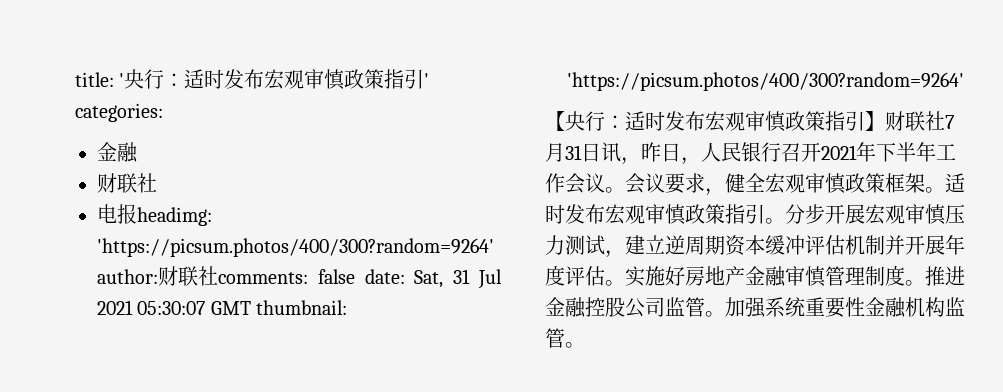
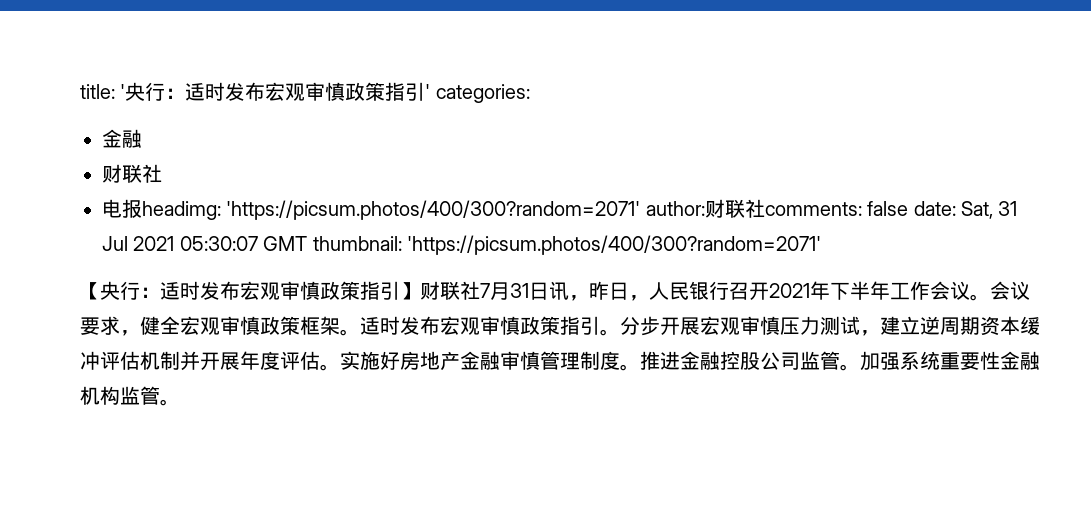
[97,238,494,257] 'https://picsum.photos/400/300?random=9264' -> [226,200,641,220] 'https://picsum.photos/400/300?random=2071'
[567,72,964,91] 'https://picsum.photos/400/300?random=9264' -> [407,235,821,255] 'https://picsum.photos/400/300?random=2071'

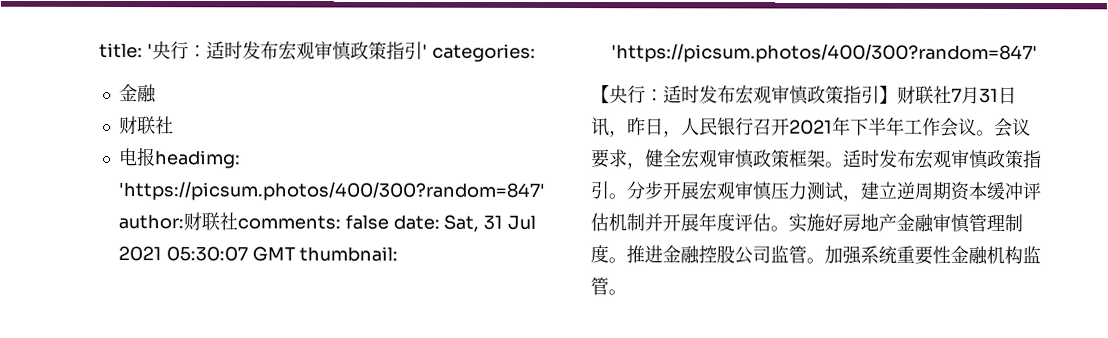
[226,200,641,220] 'https://picsum.photos/400/300?random=2071' -> [117,181,545,201] 'https://picsum.photos/400/300?random=847'
[407,235,821,255] 'https://picsum.photos/400/300?random=2071' -> [610,43,1038,64] 'https://picsum.photos/400/300?random=847'

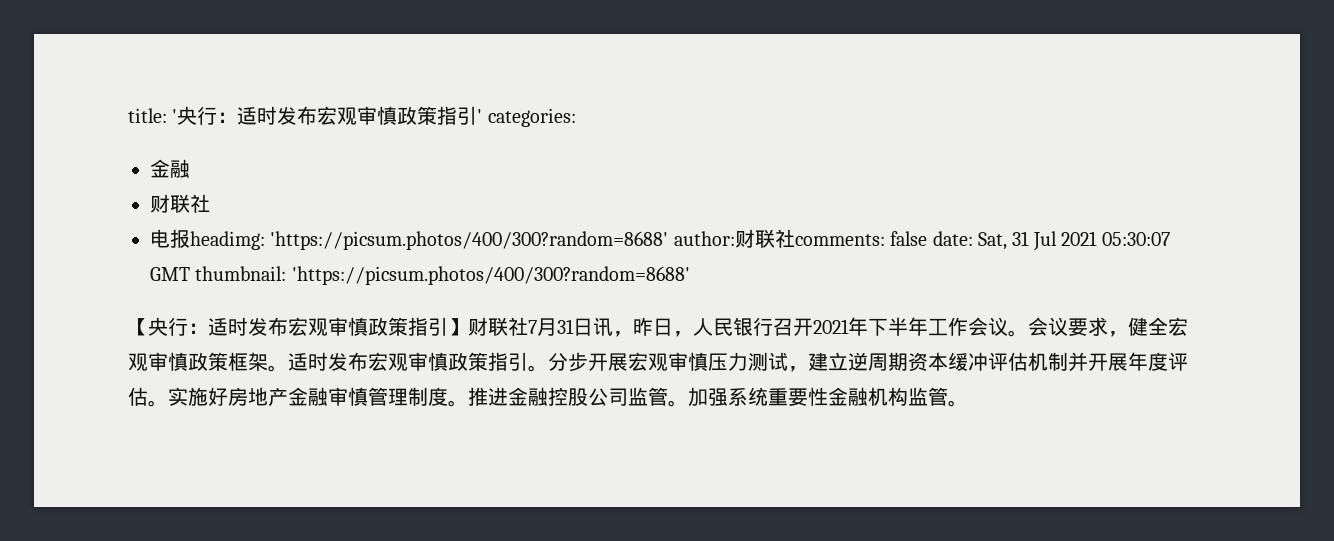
[117,181,545,201] 'https://picsum.photos/400/300?random=847' -> [270,231,669,250] 'https://picsum.photos/400/300?random=8688'
[610,43,1038,64] 'https://picsum.photos/400/300?random=847' -> [291,266,690,285] 'https://picsum.photos/400/300?random=8688'

